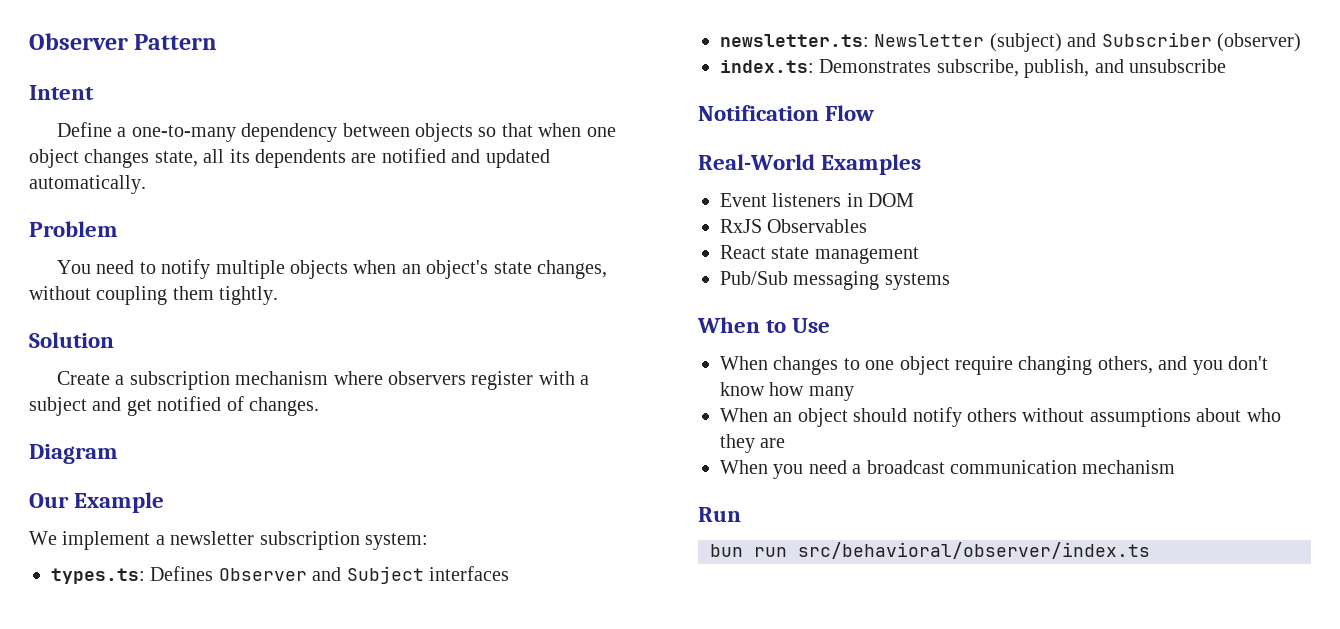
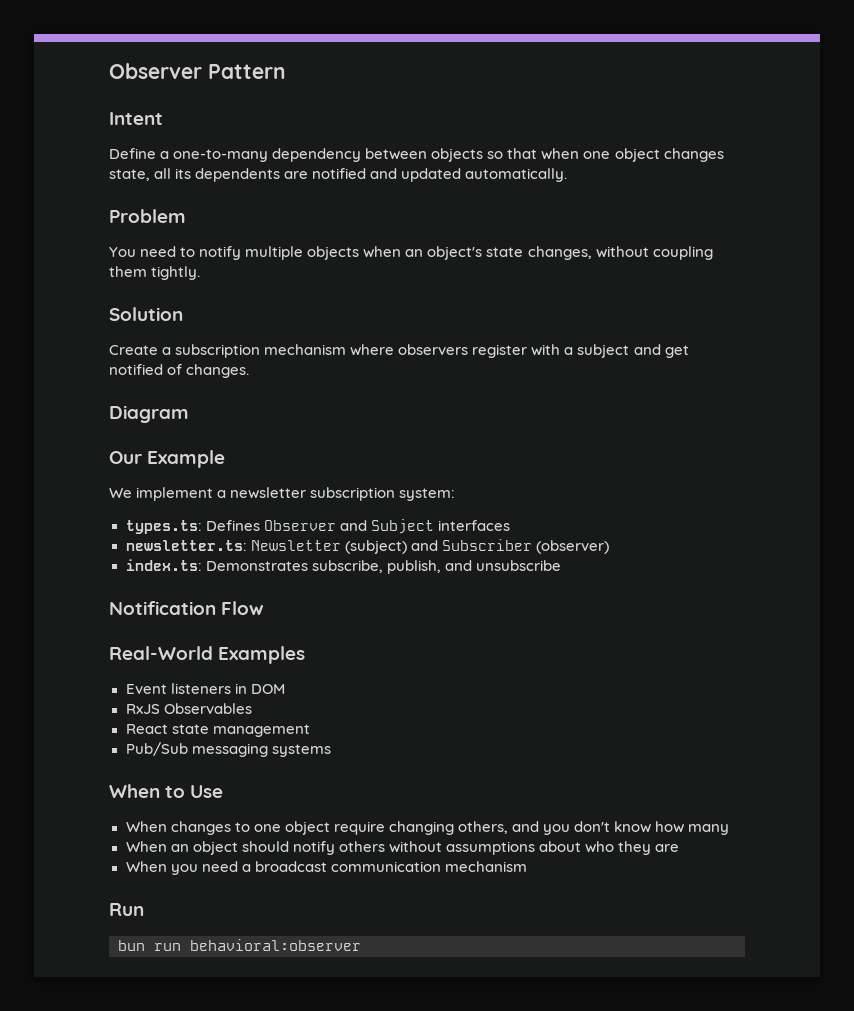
[798,542,1150,559] src/behavioral/observer/index.ts -> [190,939,361,951] behavioral:observer

